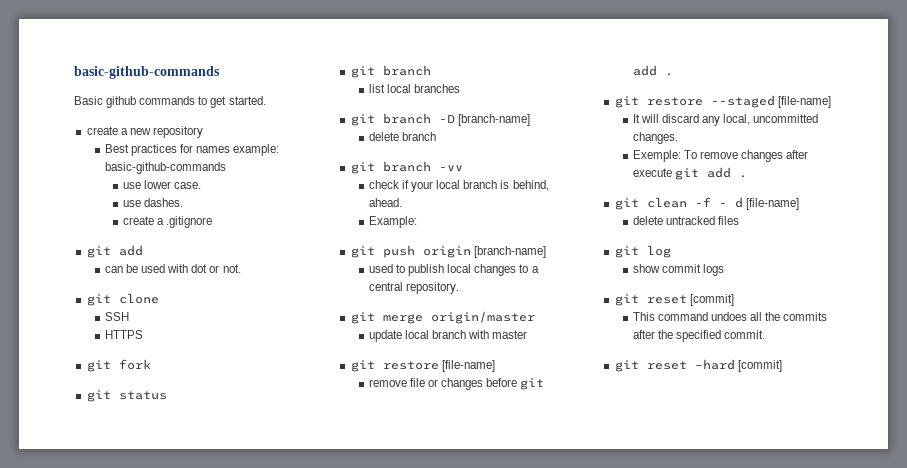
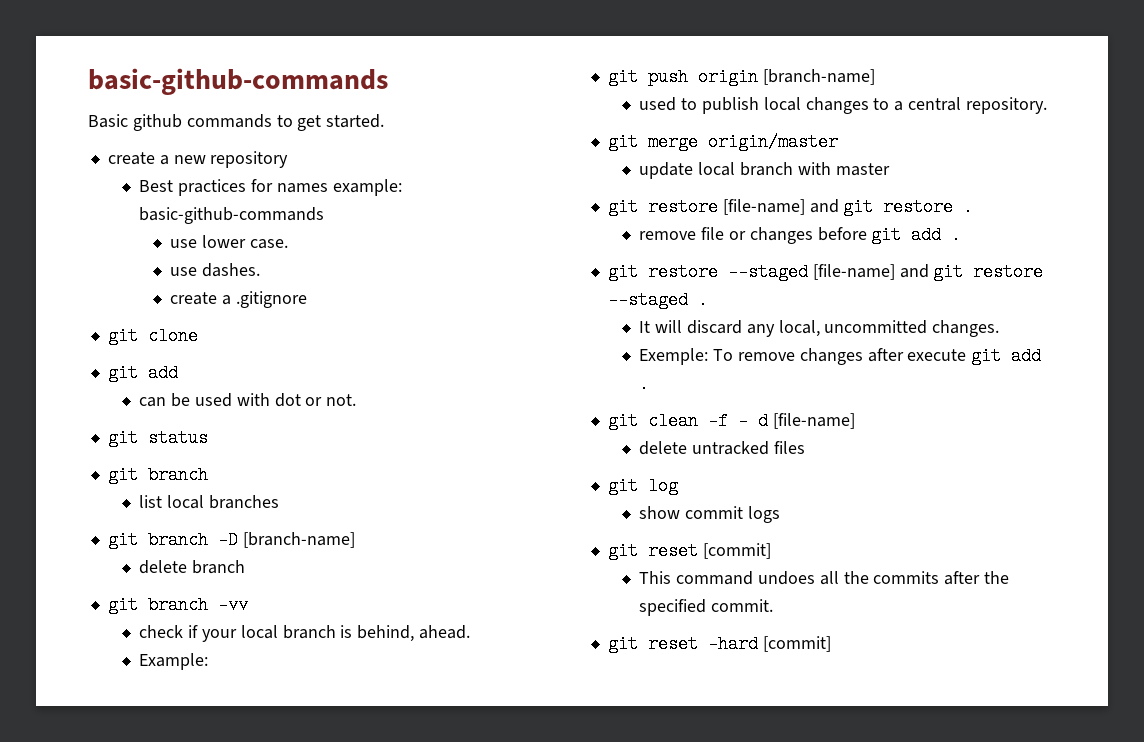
(213, 222) none -> [107,327,198,345] // git clone
[86,293,159,306] [104,312,129,321] [104,330,143,339] [86,359,151,372] // git clone // SSH // HTTPS // git fork -> (357, 400) none
(495, 366) none -> [809,198,974,216] and git restore .
(831, 102) none -> [899,263,1044,281] [607,291,708,309] and git restore --staged .

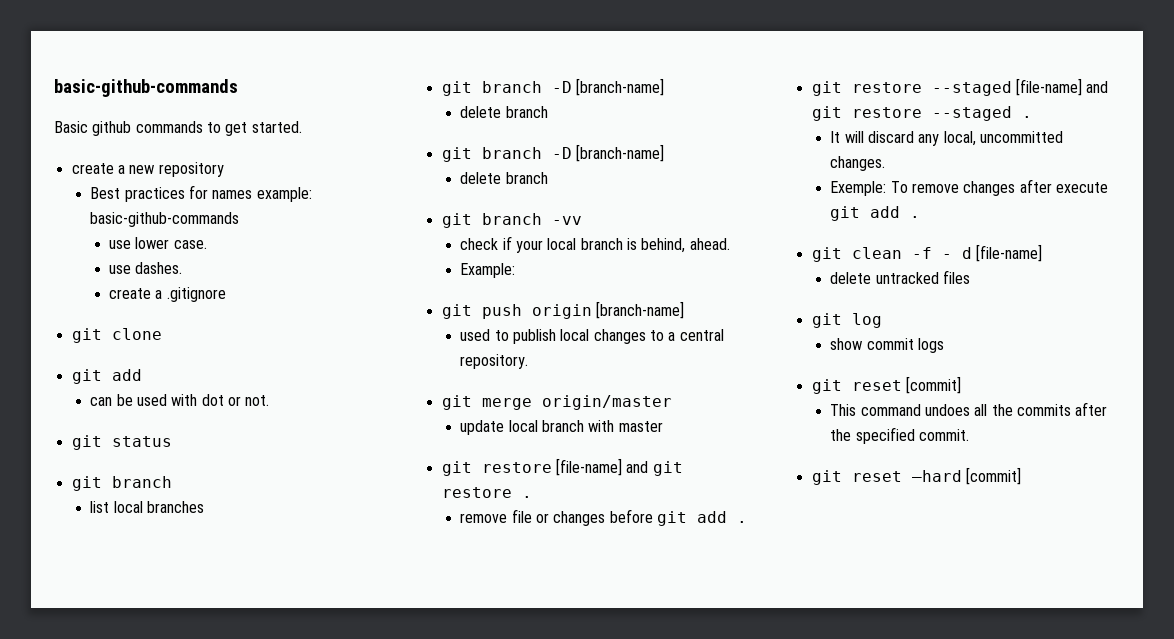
(245, 567) none -> [441,144,664,162] [460,172,548,184] // git branch -D [branch-name] // delete branch

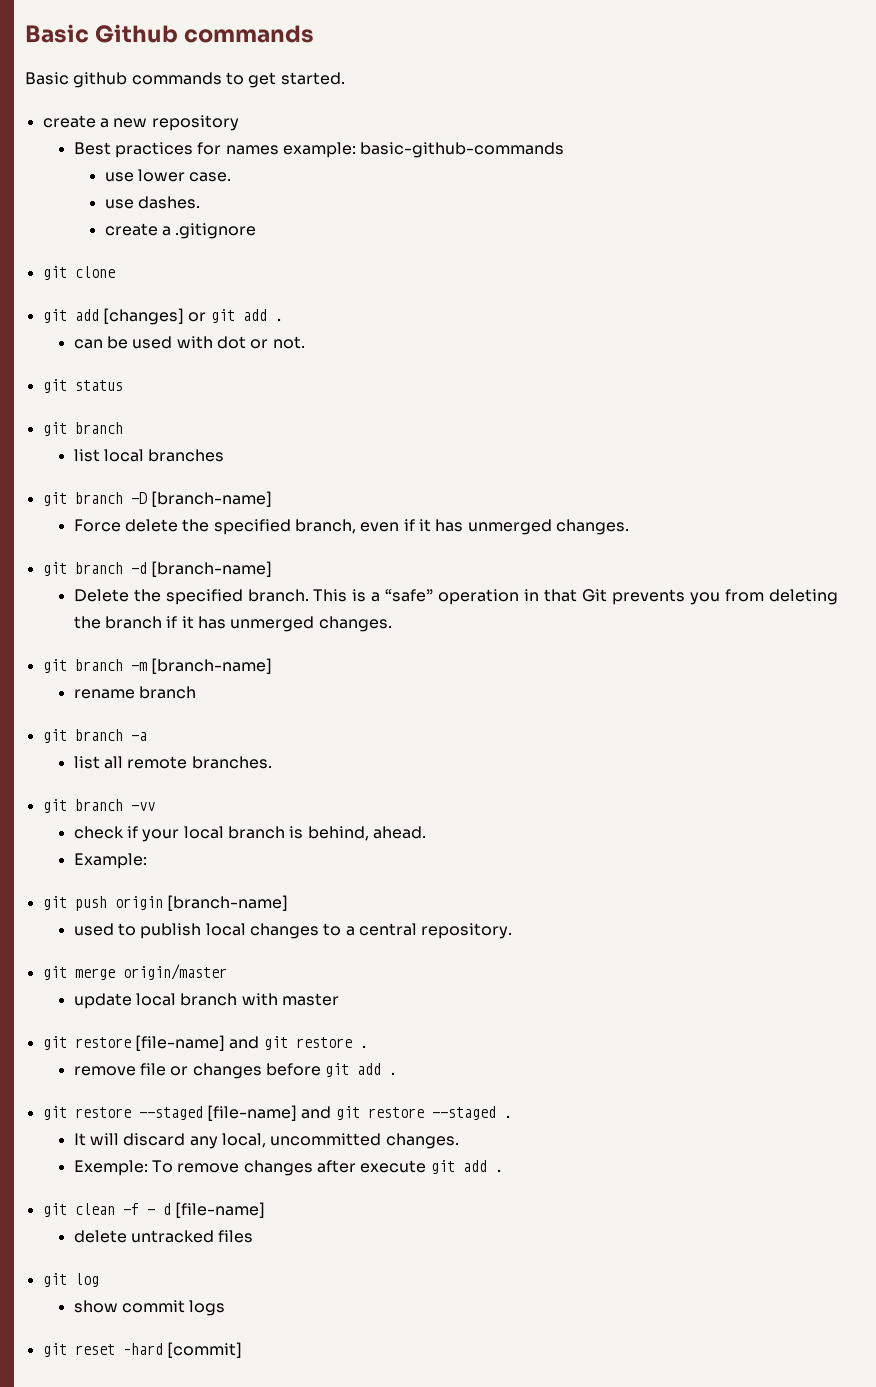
[54,79,238,97] basic-github-commands -> [25,24,315,43] Basic Github commands
(142, 375) none -> [102,308,283,325] [changes] or git add .
[460,106,548,118] [441,144,664,162] [460,172,548,184] delete branch // git branch -D [branch-name] // delete branch -> [73,519,629,535] [42,561,272,577] [73,589,838,605] [73,616,392,632] [42,658,272,674] [73,686,196,699] [42,729,147,743] [73,756,272,769] Force delete the specified branch, even if it has unmerged changes. // git branch -d [branch-name] // Delete the specified branch. This is a “safe” operation in that Git prevents you from deleting the branch if it has unmerged changes. // git branch -m [branch-name] // rename branch // git branch -a // list all remote branches.
[811,376,961,394] [830,402,1108,416] [830,427,969,444] // git reset [commit] // This command undoes all the commits after the specified commit. -> (226, 1308) none

